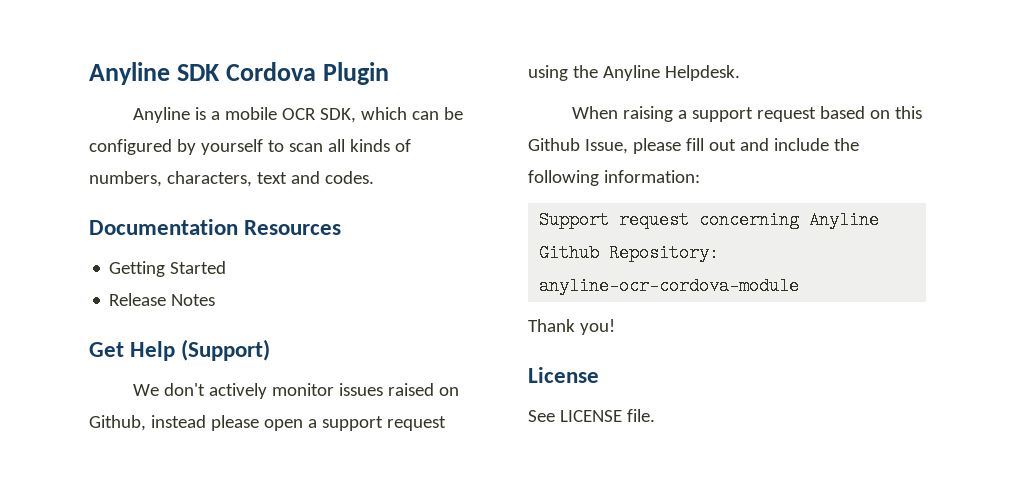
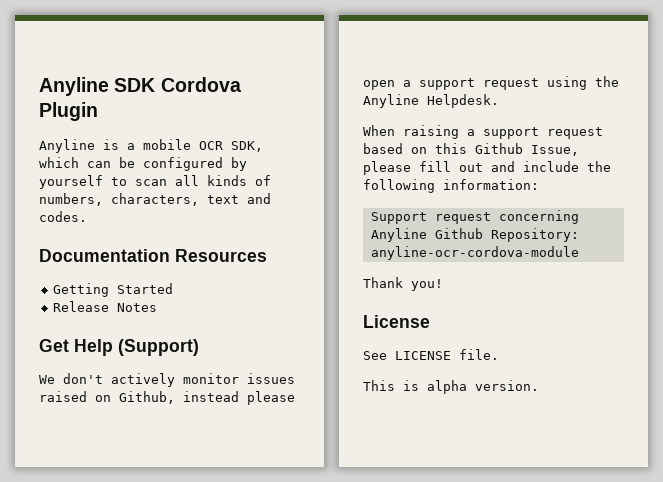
(655, 415) none -> [363,380,539,394] // This is alpha version.

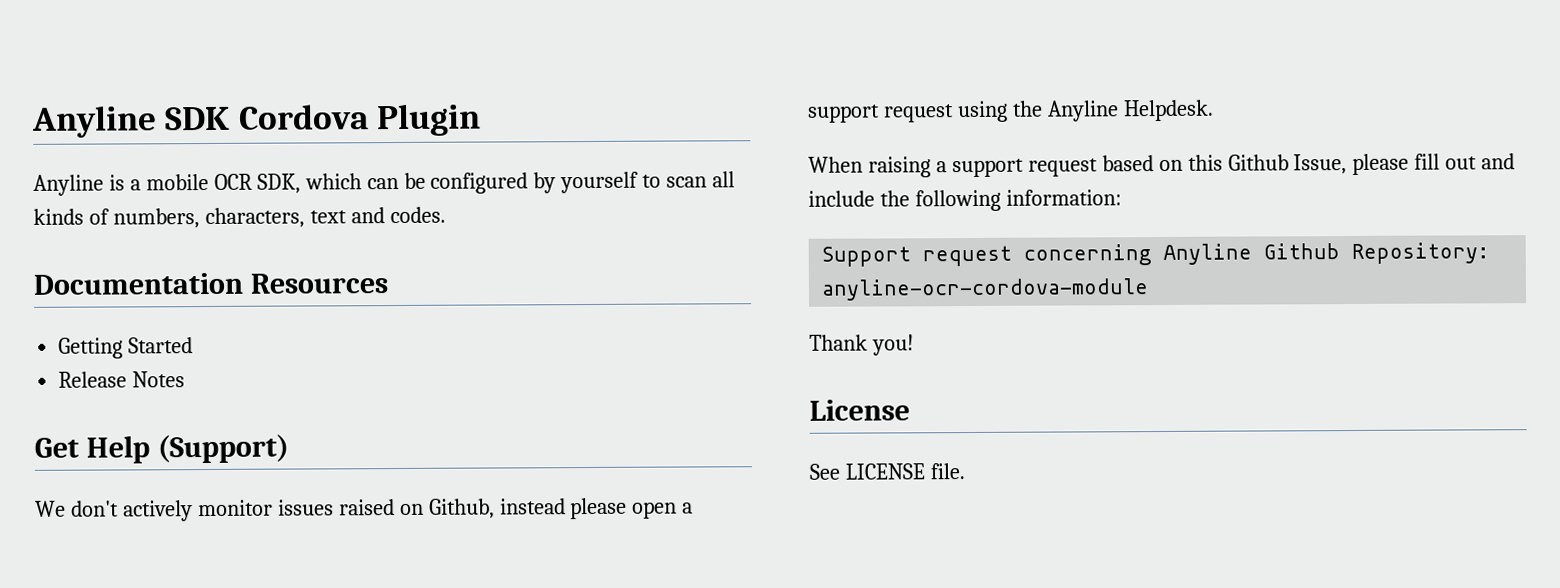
[363,380,539,394] // This is alpha version. -> (965, 471) none

